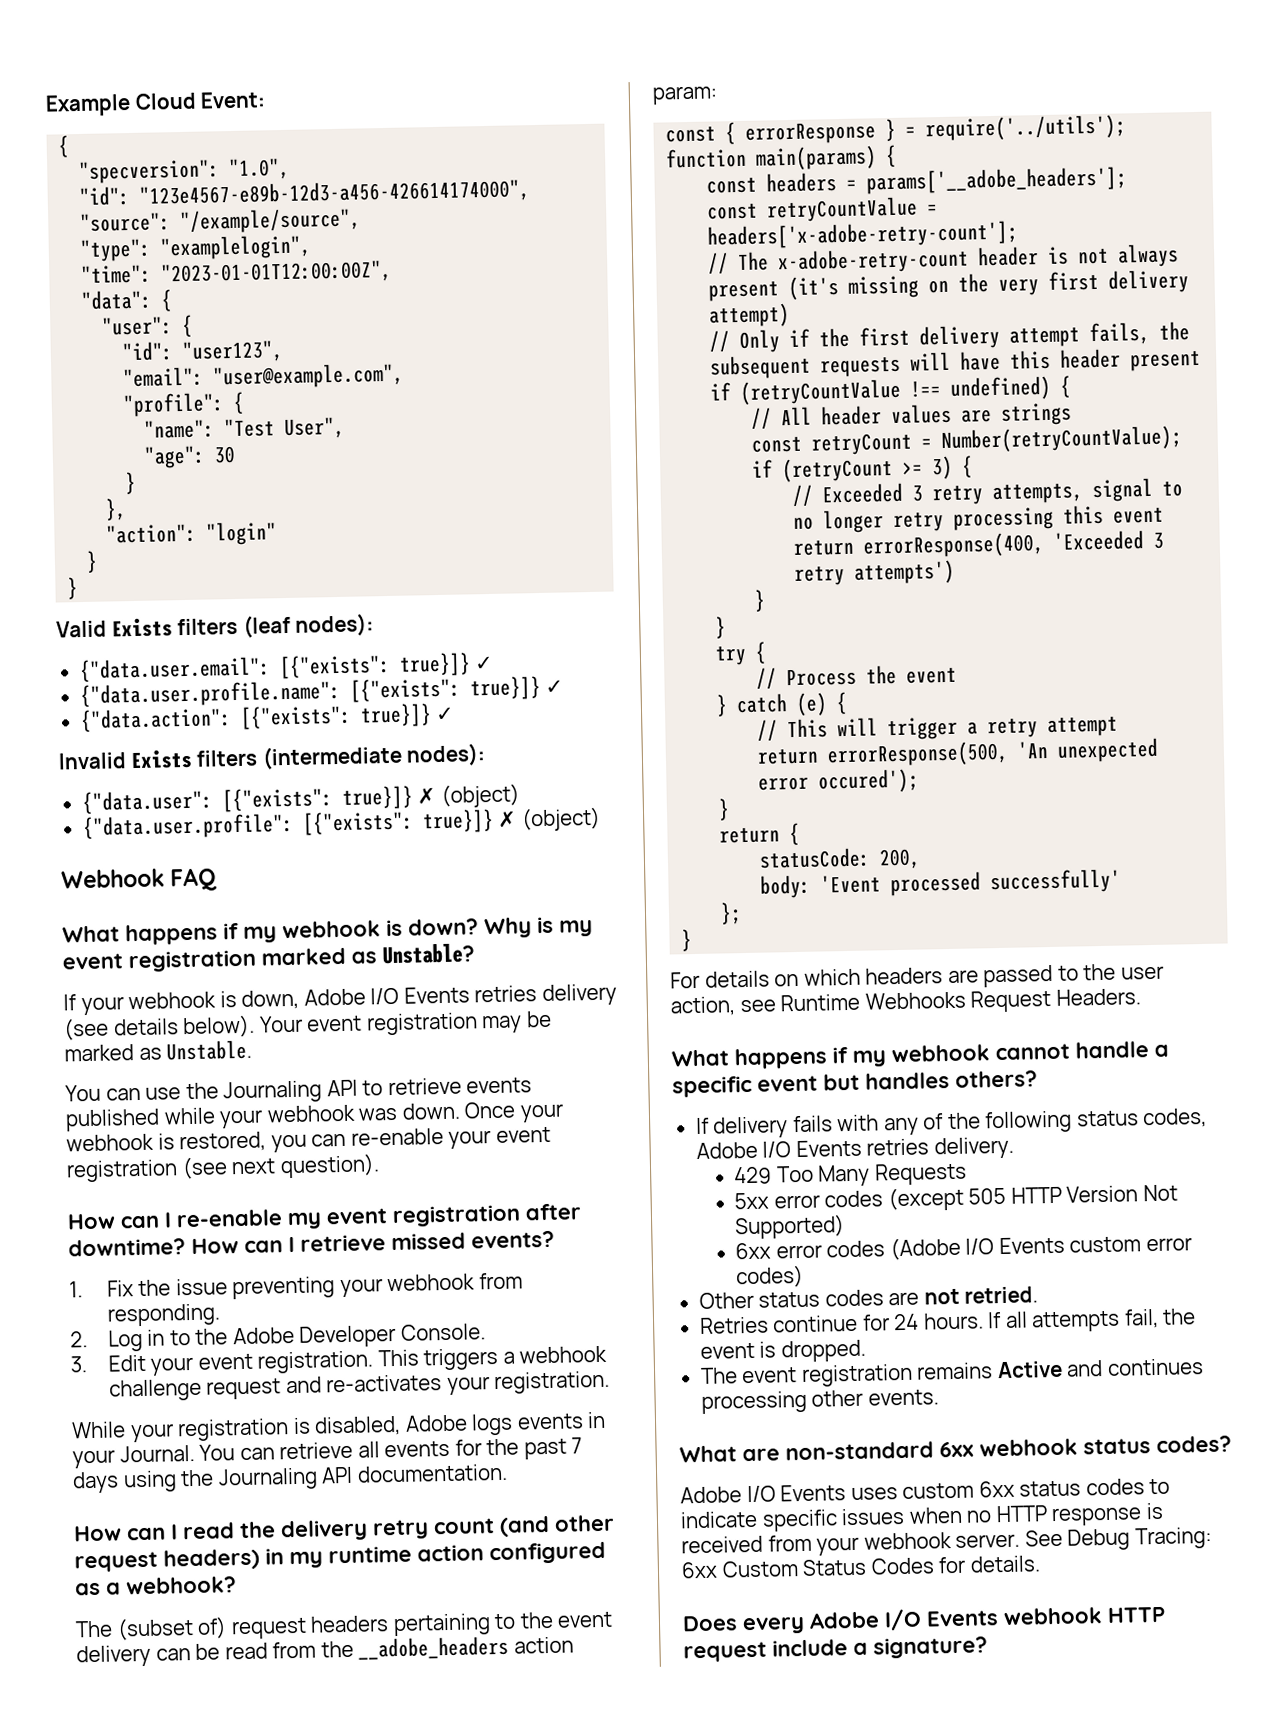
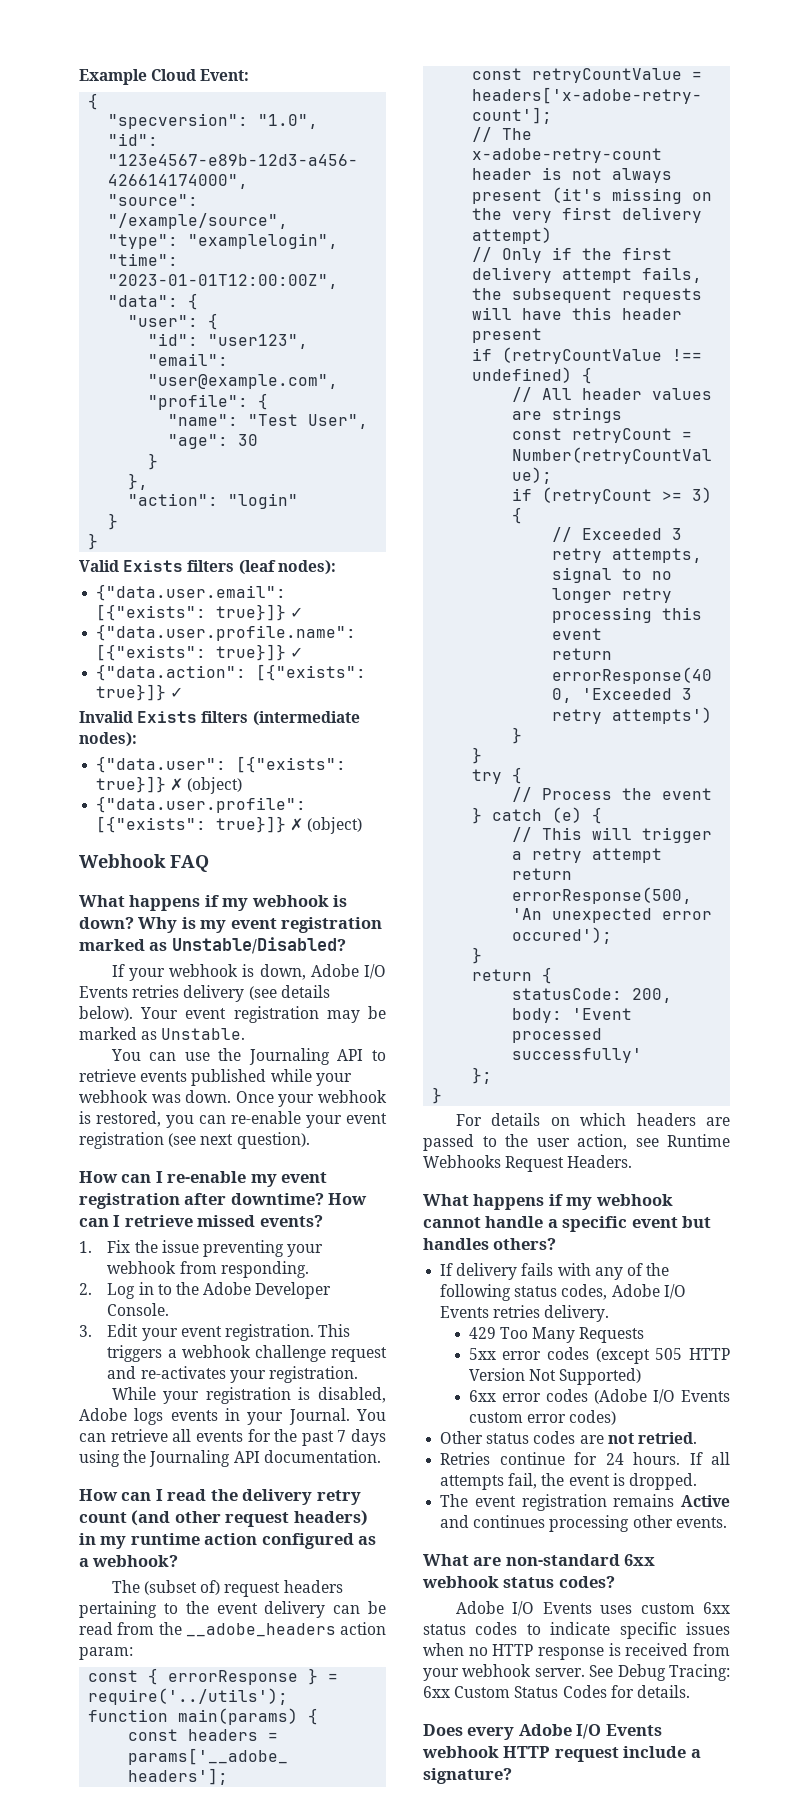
[382,943,475,965] Unstable? -> [171,937,346,954] Unstable/Disabled?

